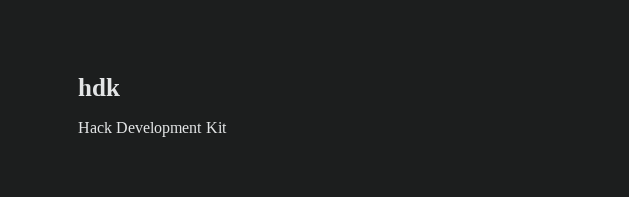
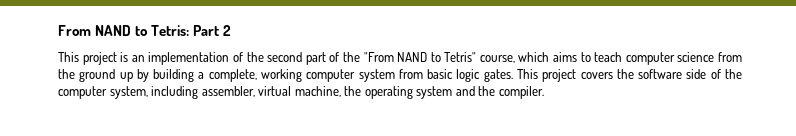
[78,78,120,96] [78,122,227,137] hdk // Hack Development Kit -> [58,25,232,36] [58,52,742,65] [58,69,743,82] [58,86,544,99] From NAND to Tetris: Part 2 // This project is an implementation of the second part of the "From NAND to Tetris" course, which aims to teach computer science from the ground up by building a complete, working computer system from basic logic gates. This project covers the software side of the computer system, including assembler, virtual machine, the operating system and the compiler.

